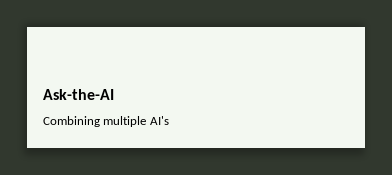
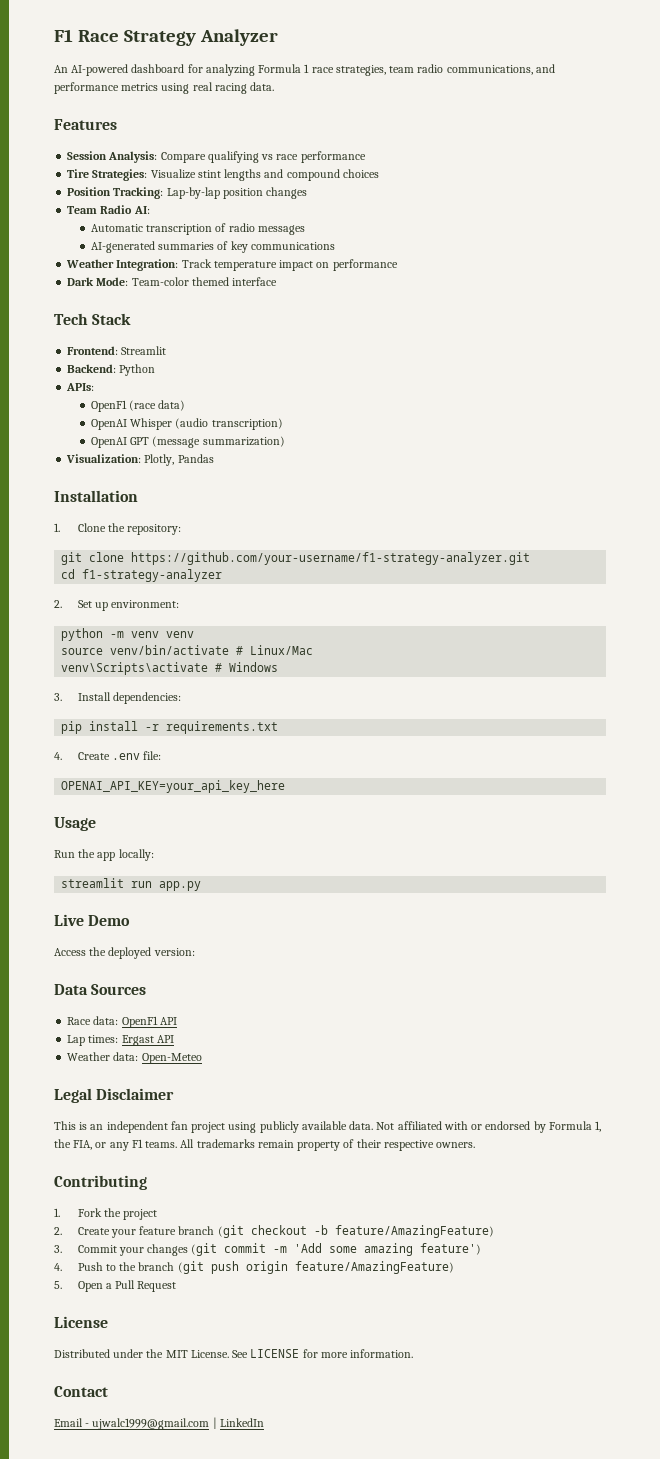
[43,89,114,100] [43,116,169,127] Ask-the-AI // Combining multiple AI's -> [54,29,278,46] [54,64,555,76] [54,82,275,94] [54,119,117,130] [67,151,366,163] [67,169,379,181] [67,187,308,199] [67,205,150,214] [90,223,305,235] [90,241,335,253] [66,259,398,271] [67,277,278,286] [54,313,132,325] [67,346,167,355] [67,364,156,376] [66,383,95,391] [90,400,186,412] [90,418,283,430] [90,436,285,448] [66,454,214,466] [54,490,138,502] [54,523,182,535] [61,552,531,565] [61,569,223,582] [54,600,180,611] [61,628,195,641] [61,645,314,655] [61,662,279,675] [54,692,181,704] [61,721,279,734] [54,751,162,760] [61,780,286,793] [54,817,96,831] [54,849,154,861] [61,878,202,891] [54,914,131,926] [54,947,195,959] [54,984,147,995] [67,1016,177,1028] [67,1035,174,1046] [67,1052,202,1064] [54,1088,175,1103] [54,1121,602,1133] [54,1139,476,1151] [54,1175,147,1190] [54,1208,158,1220] [54,1225,494,1238] [54,1243,482,1256] [54,1261,454,1274] [54,1280,177,1292] [54,1316,108,1328] [54,1349,414,1358] [54,1386,108,1397] [54,1417,264,1430] F1 Race Strategy Analyzer // An AI-powered dashboard for analyzing Formula 1 race strategies, team radio communications, and performance metrics using real racing data. // Features // Session Analysis: Compare qualifying vs race performance // Tire Strategies: Visualize stint lengths and compound choices // Position Tracking: Lap-by-lap position changes // Team Radio AI: // Automatic transcription of radio messages // AI-generated summaries of key communications // Weather Integration: Track temperature impact on performance // Dark Mode: Team-color themed interface // Tech Stack // Frontend: Streamlit // Backend: Python // APIs: // OpenF1 (race data) // OpenAI Whisper (audio transcription) // OpenAI GPT (message summarization) // Visualization: Plotly, Pandas // Installation // 1. Clone the repository: // git clone https://github.com/your-username/f1-strategy-analyzer.git // cd f1-strategy-analyzer // 2. Set up environment: // python -m venv venv // source venv/bin/activate # Linux/Mac // venv\Scripts\activate # Windows // 3. Install dependencies: // pip install -r requirements.txt // 4. Create .env file: // OPENAI_API_KEY=your_api_key_here // Usage // Run the app locally: // streamlit run app.py // Live Demo // Access the deployed version: // Data Sources // Race data: OpenF1 API // Lap times: Ergast API // Weather data: Open-Meteo // Legal Disclaimer // This is an independent fan project using publicly available data. Not affiliated with or endorsed by Formula 1, the FIA, or any F1 teams. All trademarks remain property of their respective owners. // Contributing // 1. Fork the project // 2. Create your feature branch (git checkout -b feature/AmazingFeature) // 3. Commit your changes (git commit -m 'Add some amazing feature') // 4. Push to the branch (git push origin feature/AmazingFeature) // 5. Open a Pull Request // License // Distributed under the MIT License. See LICENSE for more information. // Contact // Email - ujwalc1999@gmail.com | LinkedIn

